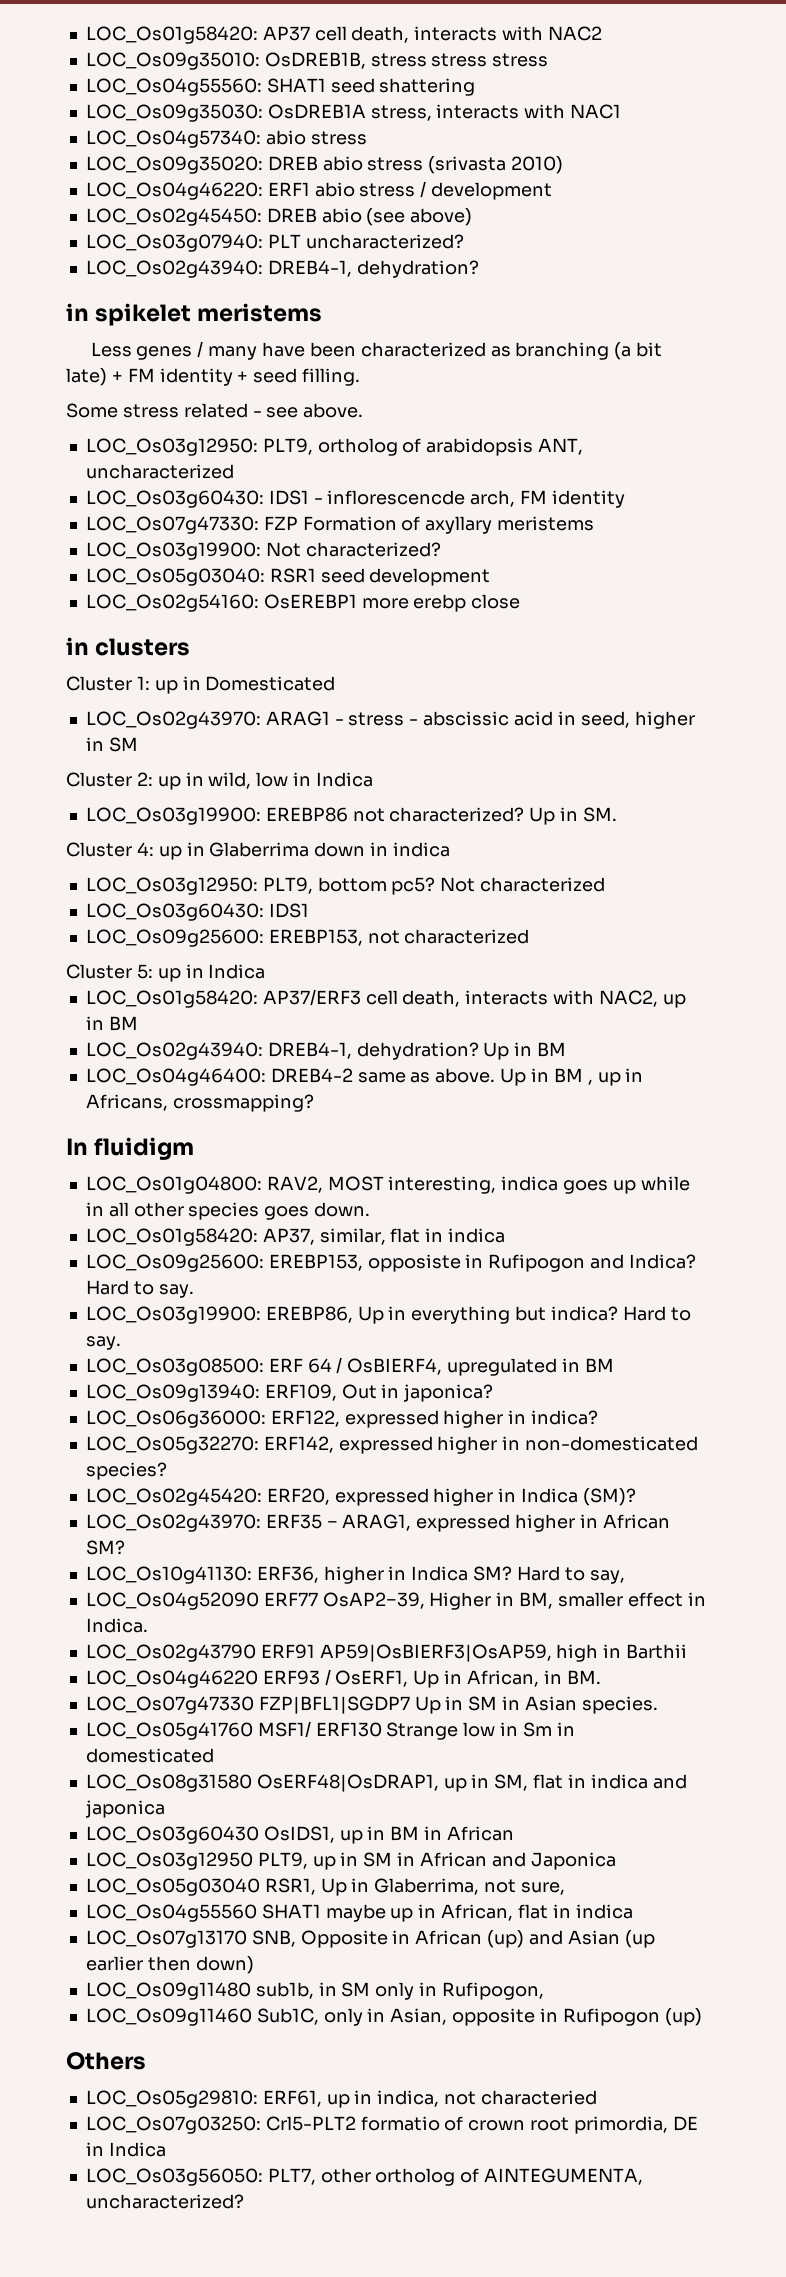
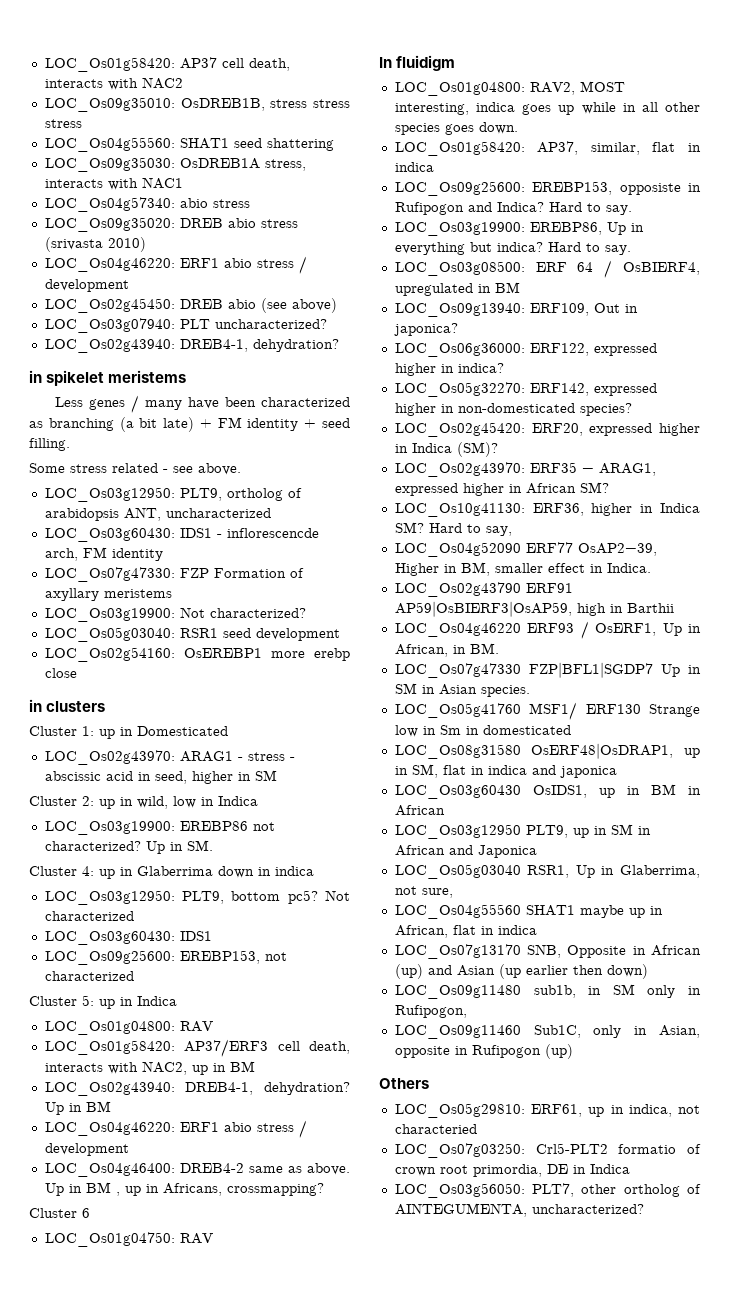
(266, 971) none -> [44,1021,213,1035] // LOC_Os01g04800: RAV
(567, 1049) none -> [44,1120,307,1138] [44,1143,129,1156] // LOC_Os04g46220: ERF1 abio stress / development
(314, 1103) none -> [29,1208,90,1218] [44,1232,213,1247] // Cluster 6 // LOC_Os01g04750: RAV

